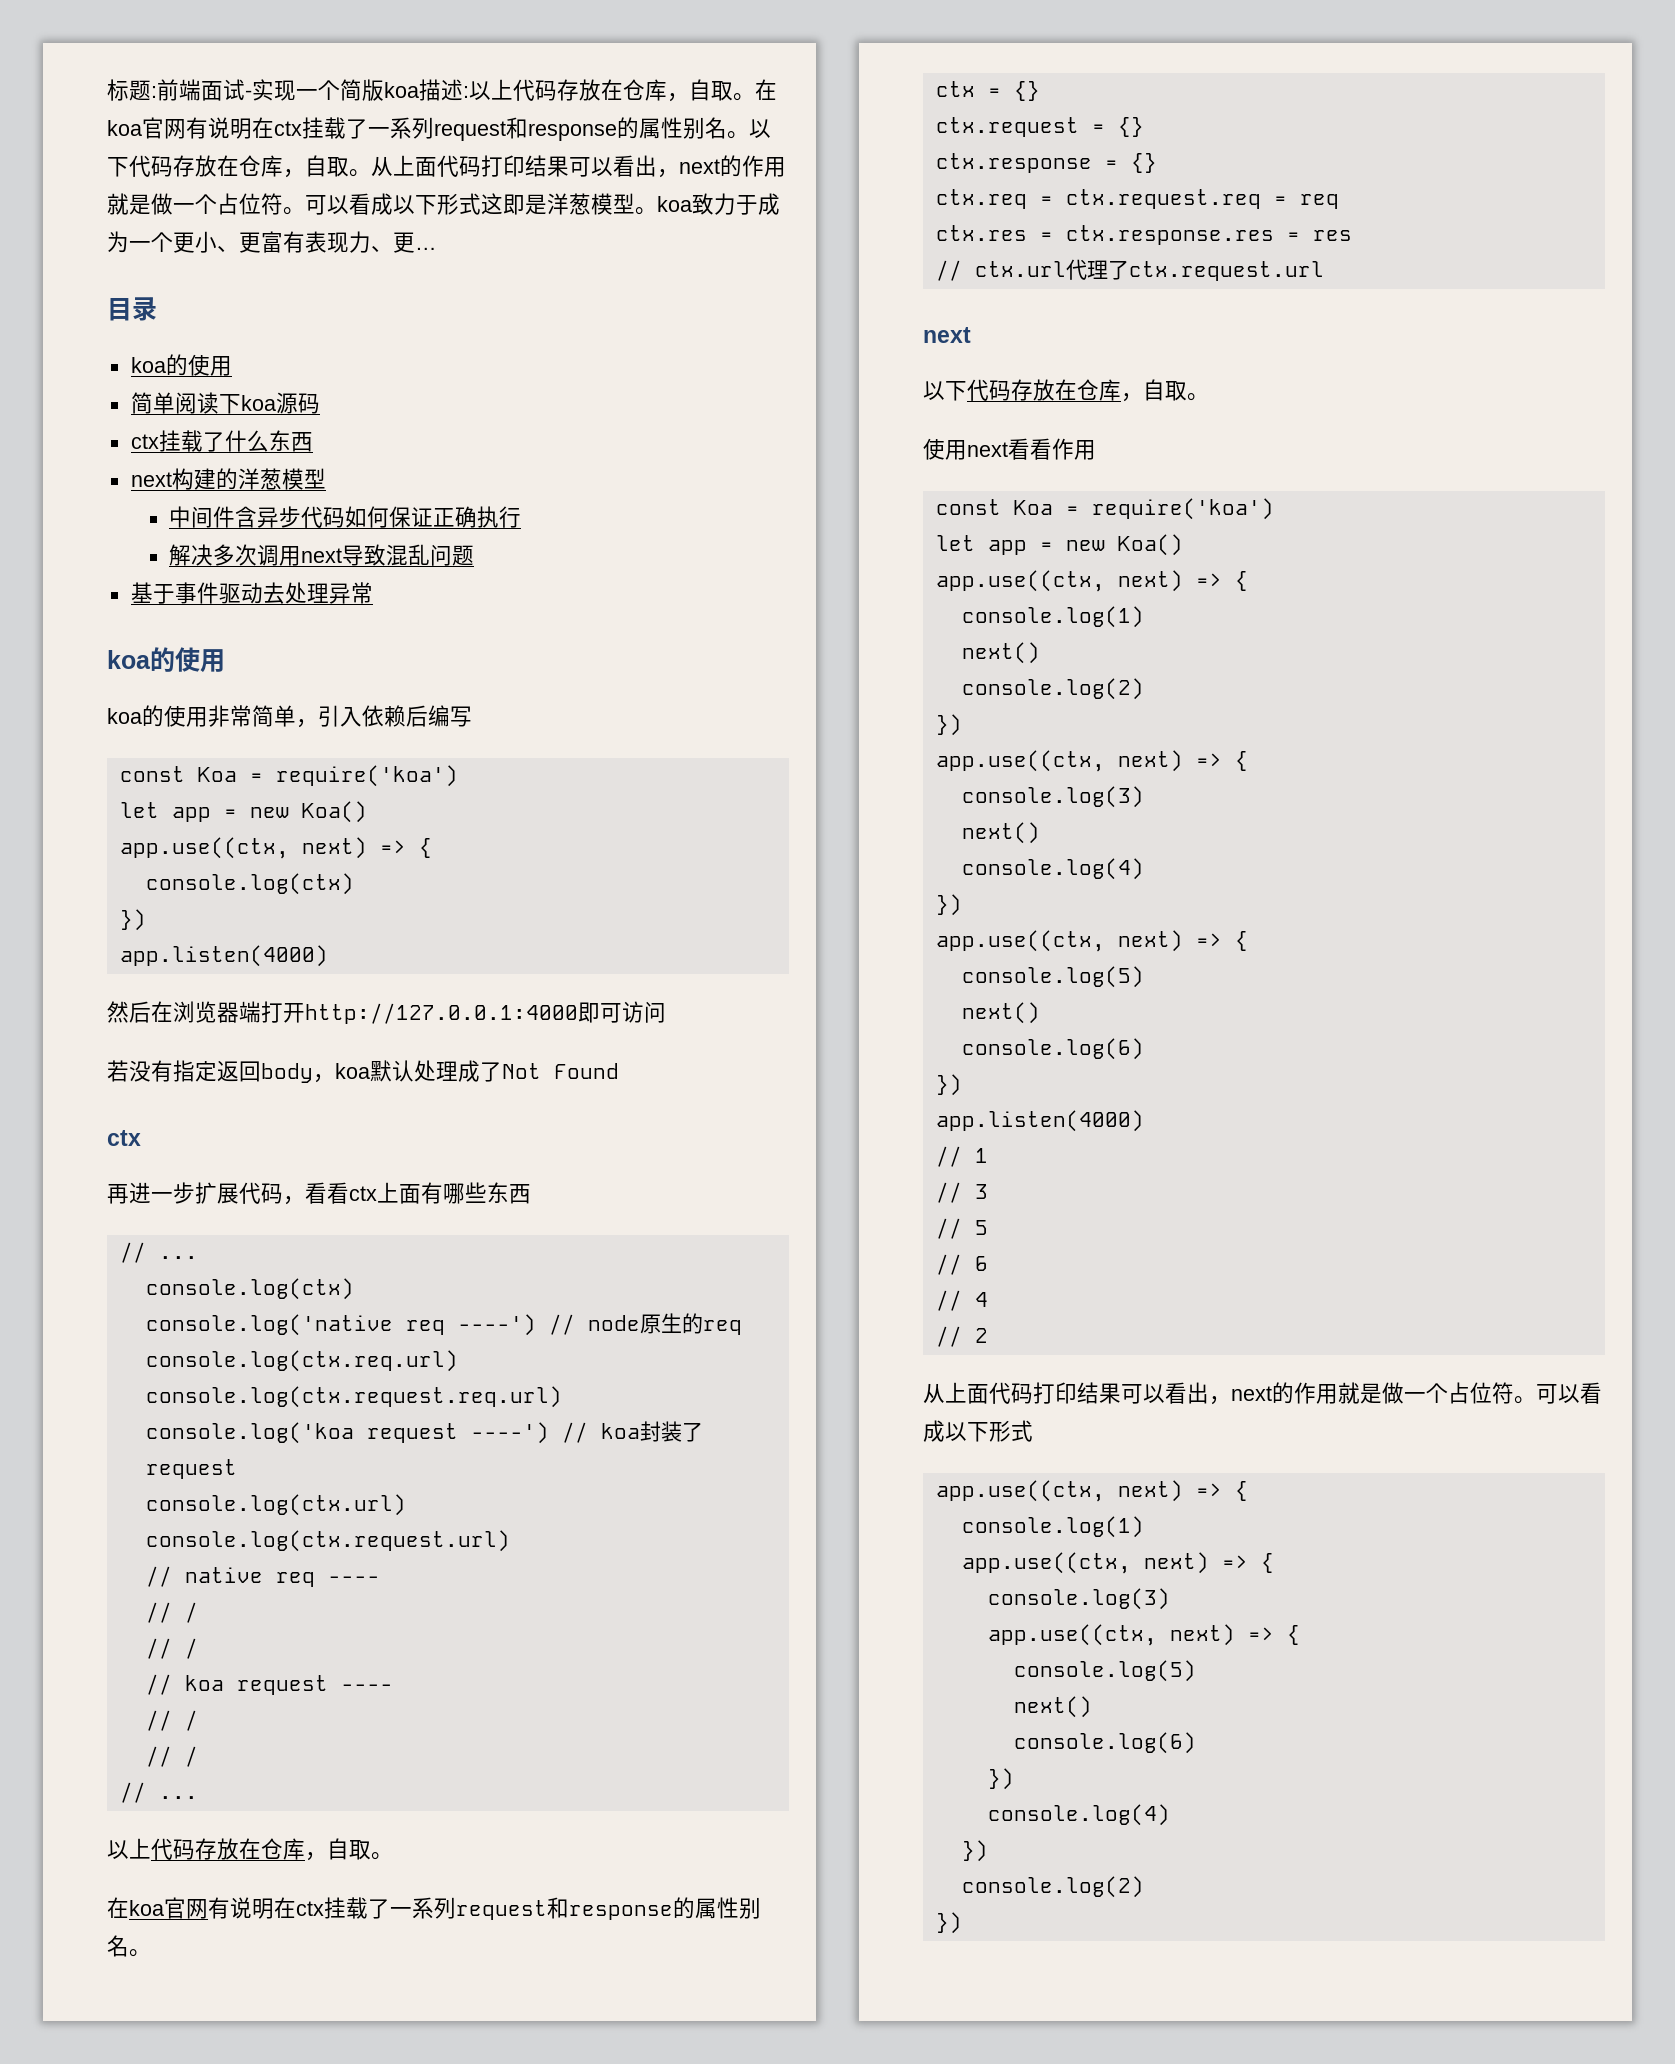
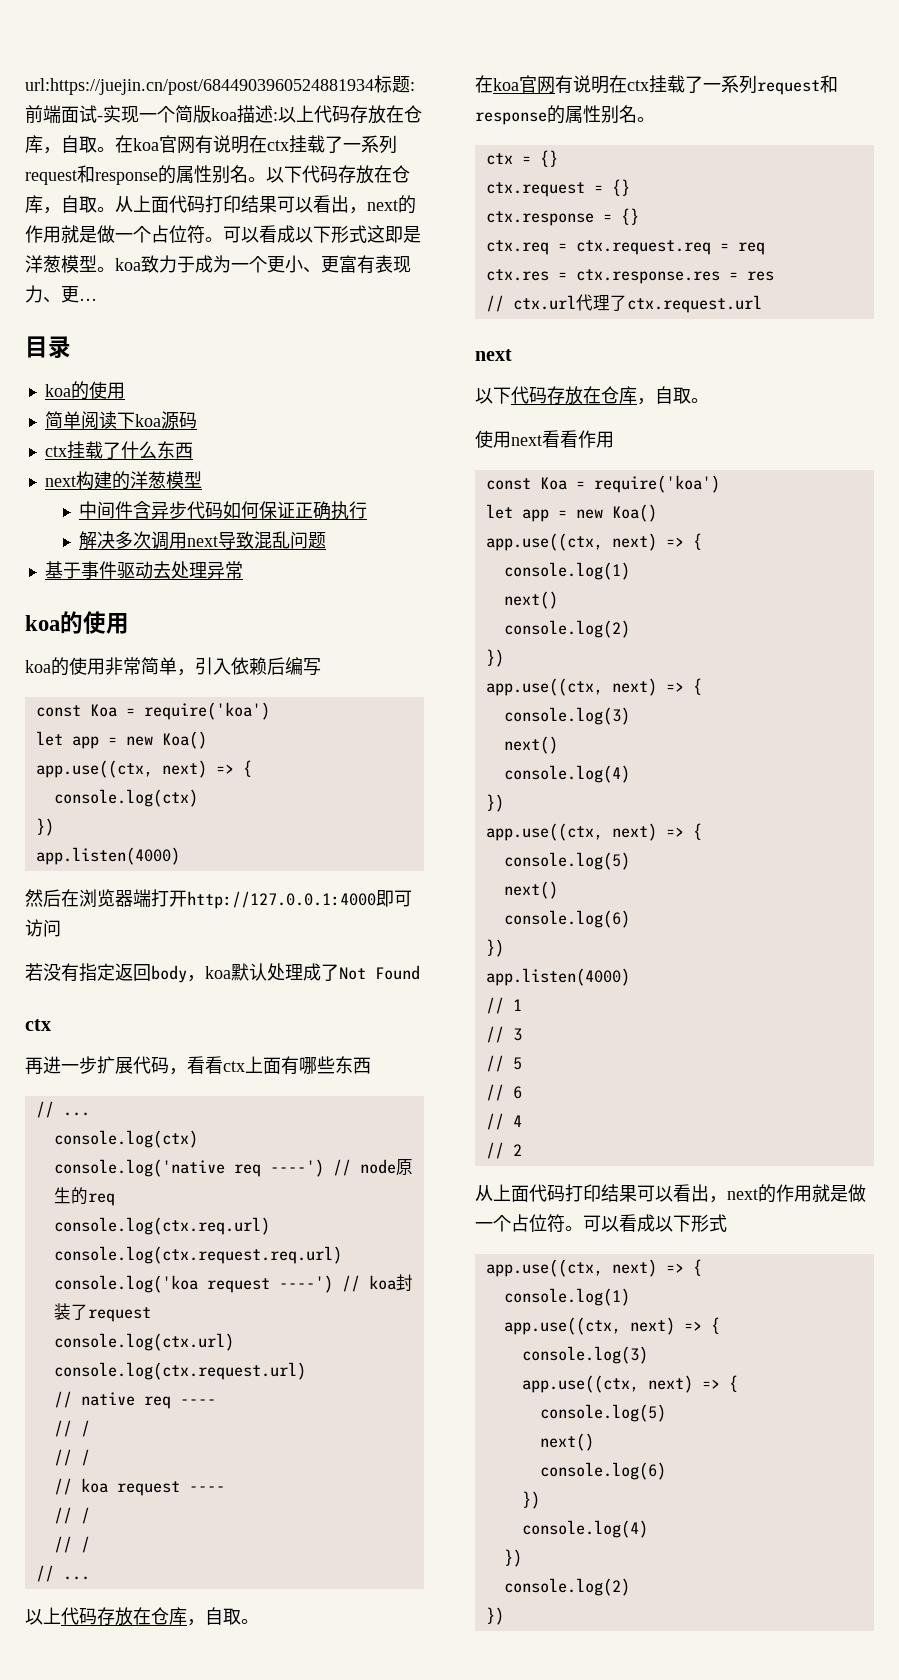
(107, 90) none -> [25,78,374,95] url:https://juejin.cn/post/6844903960524881934

